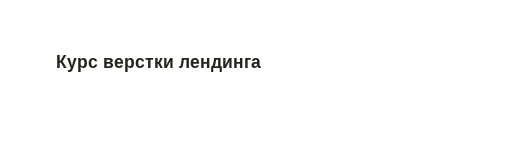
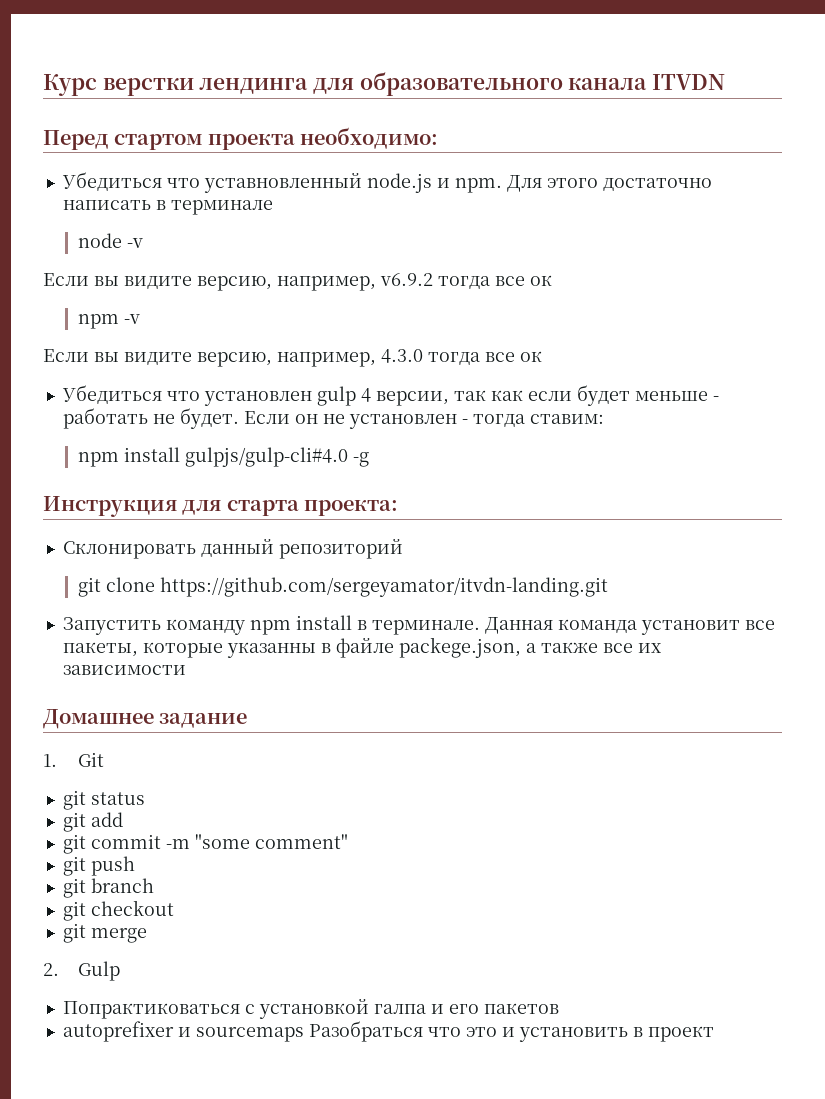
(261, 65) none -> [313,72,726,96] [43,127,439,150] [61,172,712,193] [62,200,273,215] [78,233,144,248] [43,273,552,291] [78,314,141,329] [43,349,542,367] [61,385,719,406] [62,408,604,429] [78,447,370,467] [43,496,399,517] [62,539,403,559] [78,577,609,597] [62,615,775,635] [62,637,661,658] [62,665,186,675] [43,709,248,729] [43,752,105,767] [62,790,145,810] [62,812,123,832] [62,834,348,854] [62,856,135,876] [62,878,154,898] [62,900,174,921] [62,923,147,943] [43,961,121,981] [62,999,559,1019] [62,1021,714,1042] для образовательного канала ITVDN // Перед стартом проекта необходимо: // Убедиться что уставновленный node.js и npm. Для этого достаточно написать в терминале // node -v // Если вы видите версию, например, v6.9.2 тогда все ок // npm -v // Если вы видите версию, например, 4.3.0 тогда все ок // Убедиться что установлен gulp 4 версии, так как если будет меньше - работать не будет. Если он не установлен - тогда ставим: // npm install gulpjs/gulp-cli#4.0 -g // Инструкция для старта проекта: // Склонировать данный репозиторий // git clone https://github.com/sergeyamator/itvdn-landing.git // Запустить команду npm install в терминале. Данная команда установит все пакеты, которые указанны в файле packege.json, а также все их зависимости // Домашнее задание // 1. Git // git status // git add // git commit -m "some comment" // git push // git branch // git checkout // git merge // 2. Gulp // Попрактиковаться с установкой галпа и его пакетов // autoprefixer и sourcemaps Разобраться что это и установить в проект

